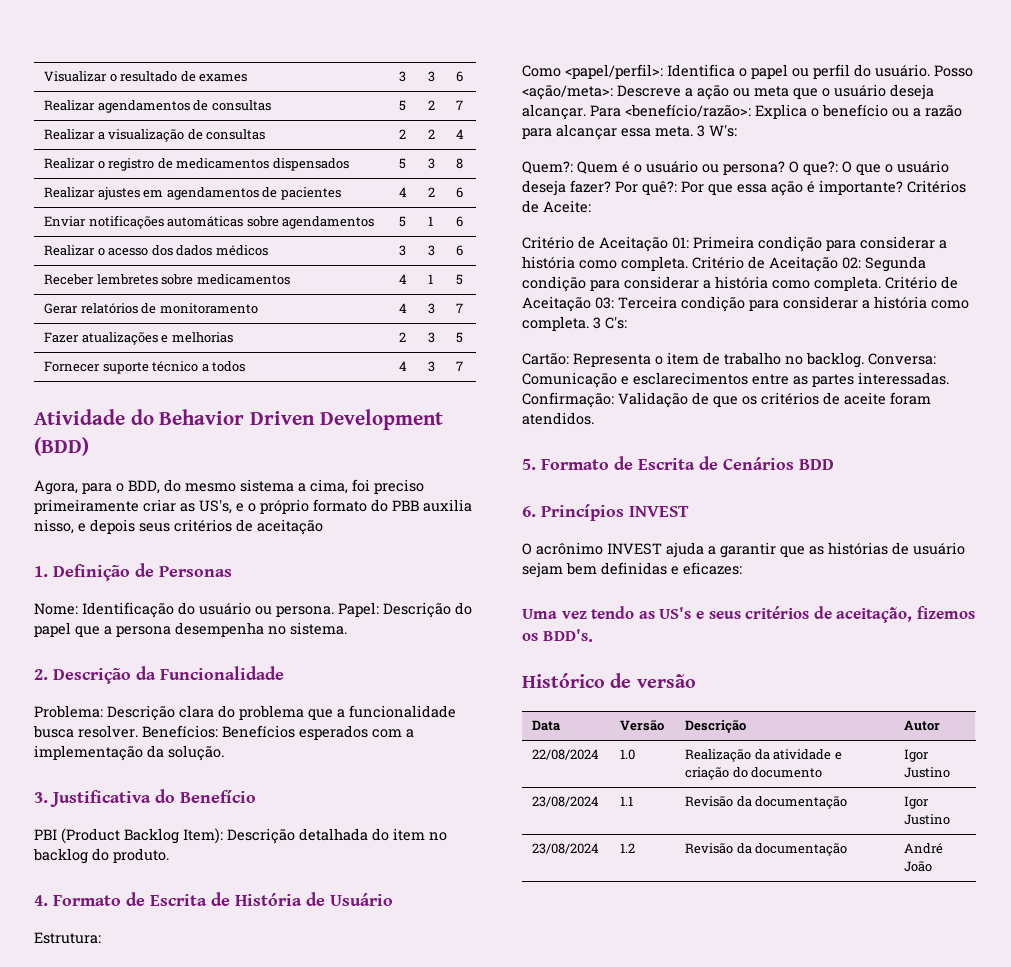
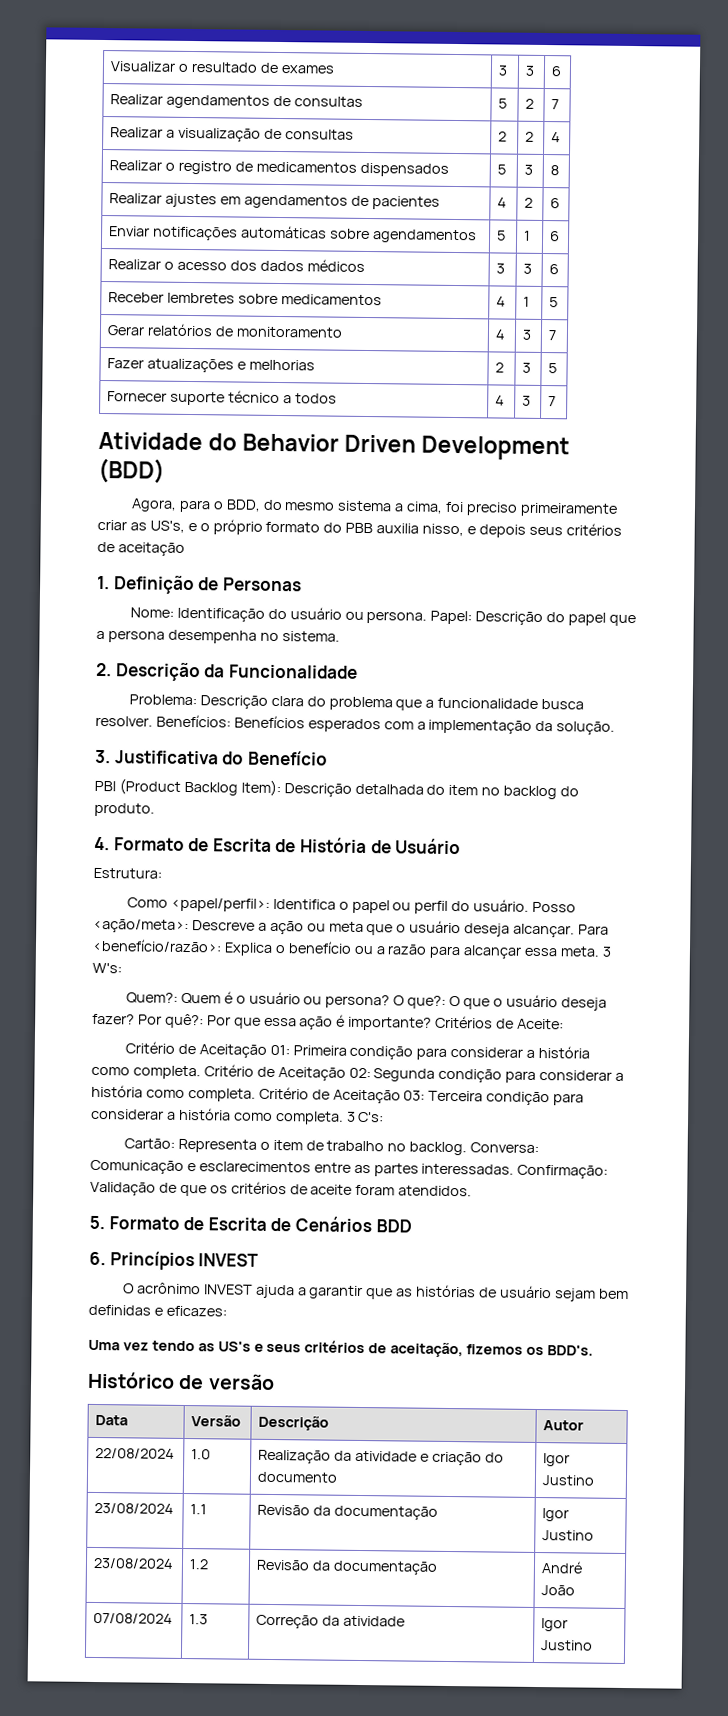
(933, 866) none -> [93,1612,174,1624] [189,1614,209,1625] [256,1614,406,1629] [541,1618,569,1632] [541,1640,594,1651] // 07/08/2024 | 1.3 | Correção da atividade | Igor Justino

